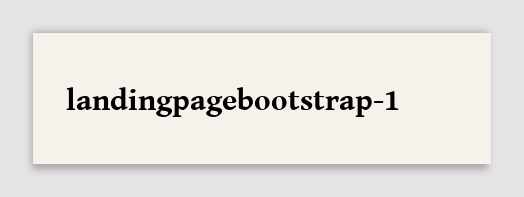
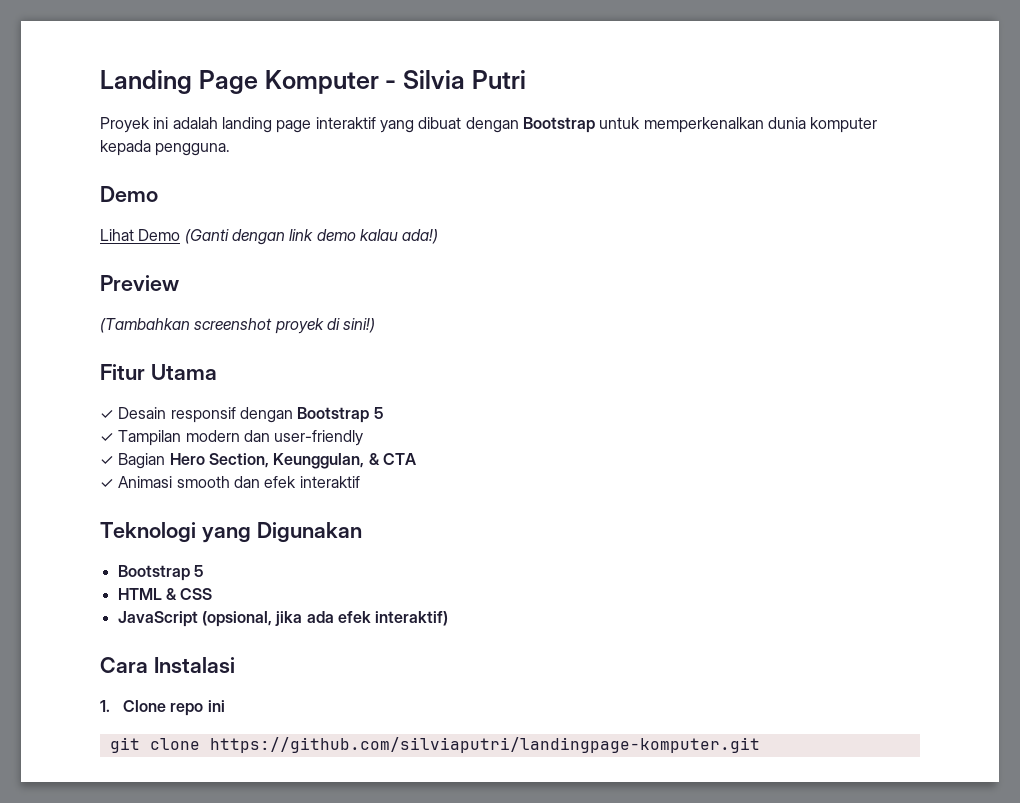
[66,87,400,117] landingpagebootstrap-1 -> [100,70,526,94] [100,117,878,133] [100,140,231,156] [100,186,158,202] [100,229,439,245] [100,275,179,291] [100,318,376,334] [100,364,217,380] [100,407,383,423] [100,430,364,446] [100,453,416,469] [100,476,360,488] [100,522,362,543] [117,565,203,581] [117,588,213,600] [117,611,449,627] [100,657,235,673] [100,700,225,716] [109,737,760,753] Landing Page Komputer - Silvia Putri // Proyek ini adalah landing page interaktif yang dibuat dengan Bootstrap untuk memperkenalkan dunia komputer kepada pengguna. // Demo // Lihat Demo (Ganti dengan link demo kalau ada!) // Preview // (Tambahkan screenshot proyek di sini!) // Fitur Utama // ✓ Desain responsif dengan Bootstrap 5 // ✓ Tampilan modern dan user-friendly // ✓ Bagian Hero Section, Keunggulan, & CTA // ✓ Animasi smooth dan efek interaktif // Teknologi yang Digunakan // Bootstrap 5 // HTML & CSS // JavaScript (opsional, jika ada efek interaktif) // Cara Instalasi // 1. Clone repo ini // git clone https://github.com/silviaputri/landingpage-komputer.git

